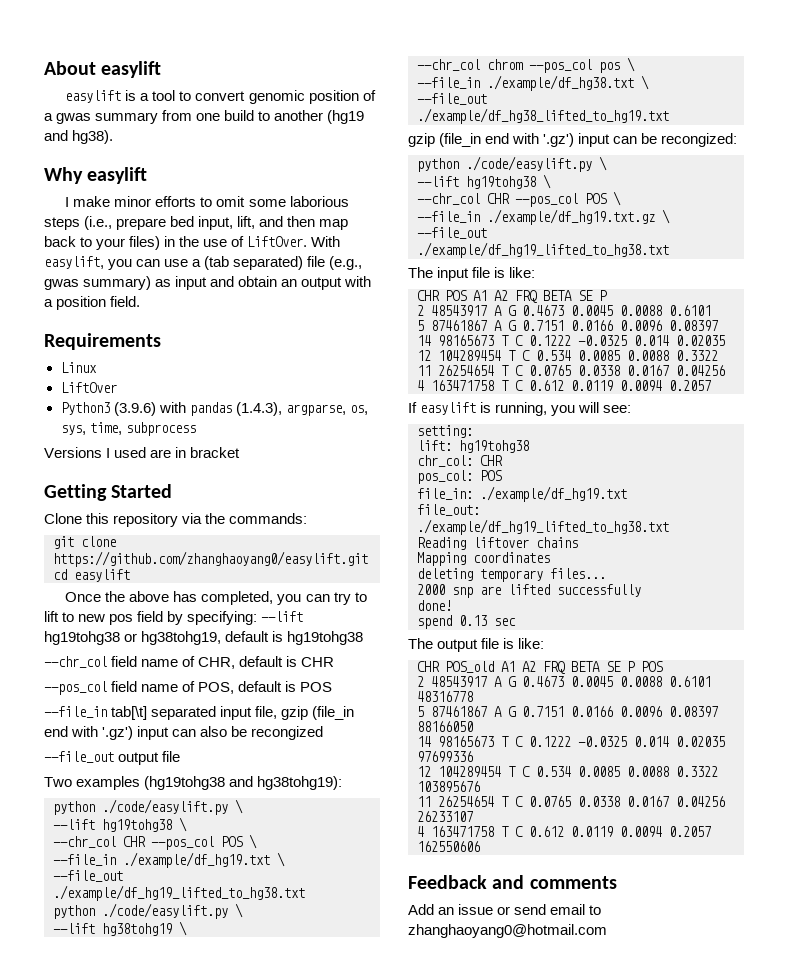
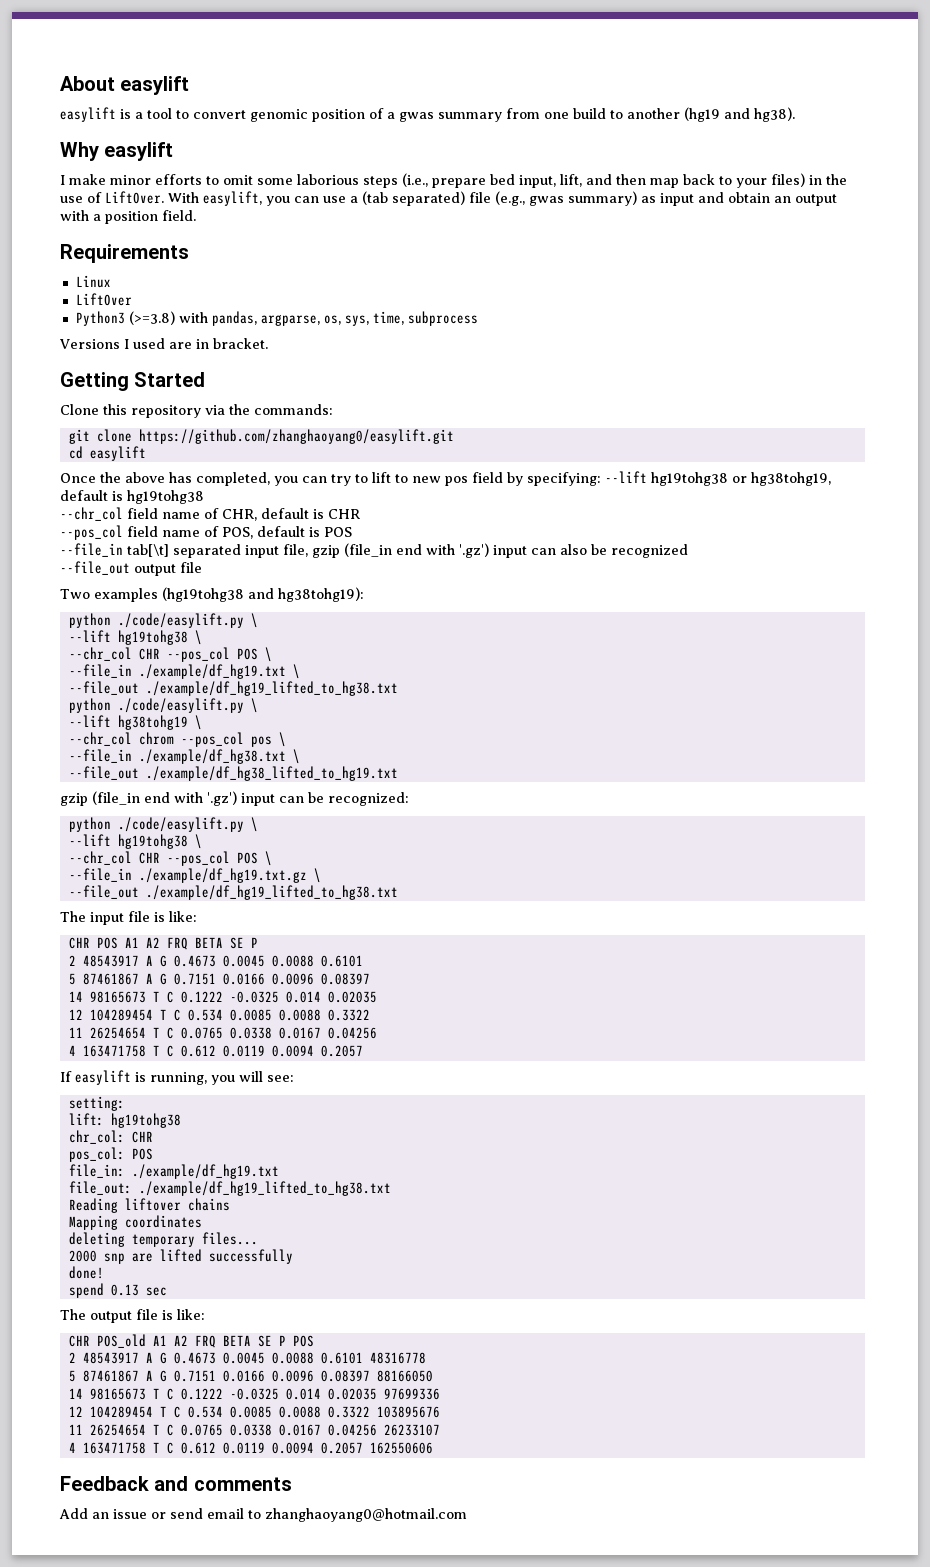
[113,402,282,416] (3.9.6) with pandas (1.4.3), -> [128,311,257,326] (>=3.8) with pandas,
[190,447,241,458] bracket -> [213,338,268,349] bracket.
[251,726,324,740] recongized -> [611,544,688,558] recognized
[661,133,738,147] recongized: -> [328,792,409,806] recognized:

